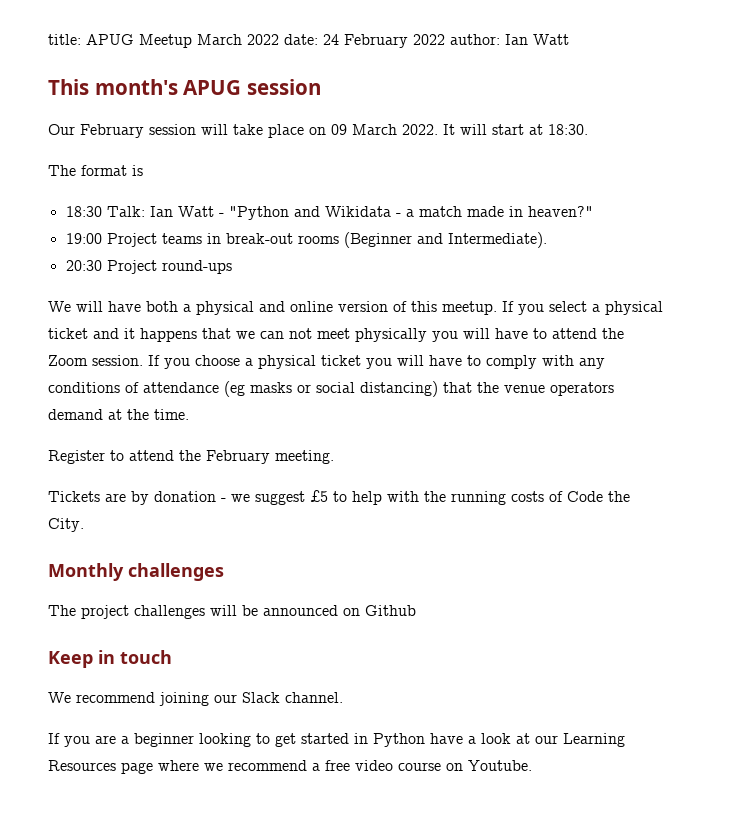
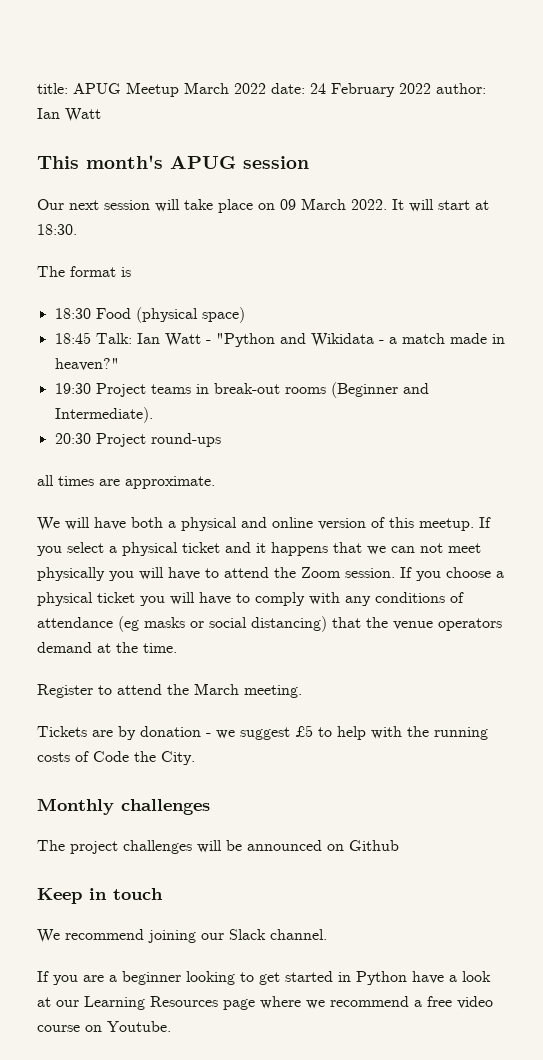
[80,124,144,138] February -> [69,200,99,210] next
(102, 211) none -> [95,307,245,323] [54,332,91,344] Food (physical space) // 18:45
[65,233,102,244] 19:00 -> [54,383,91,394] 19:30
(232, 267) none -> [37,475,215,489] // all times are approximate.
[206,450,270,464] February -> [194,683,239,695] March

